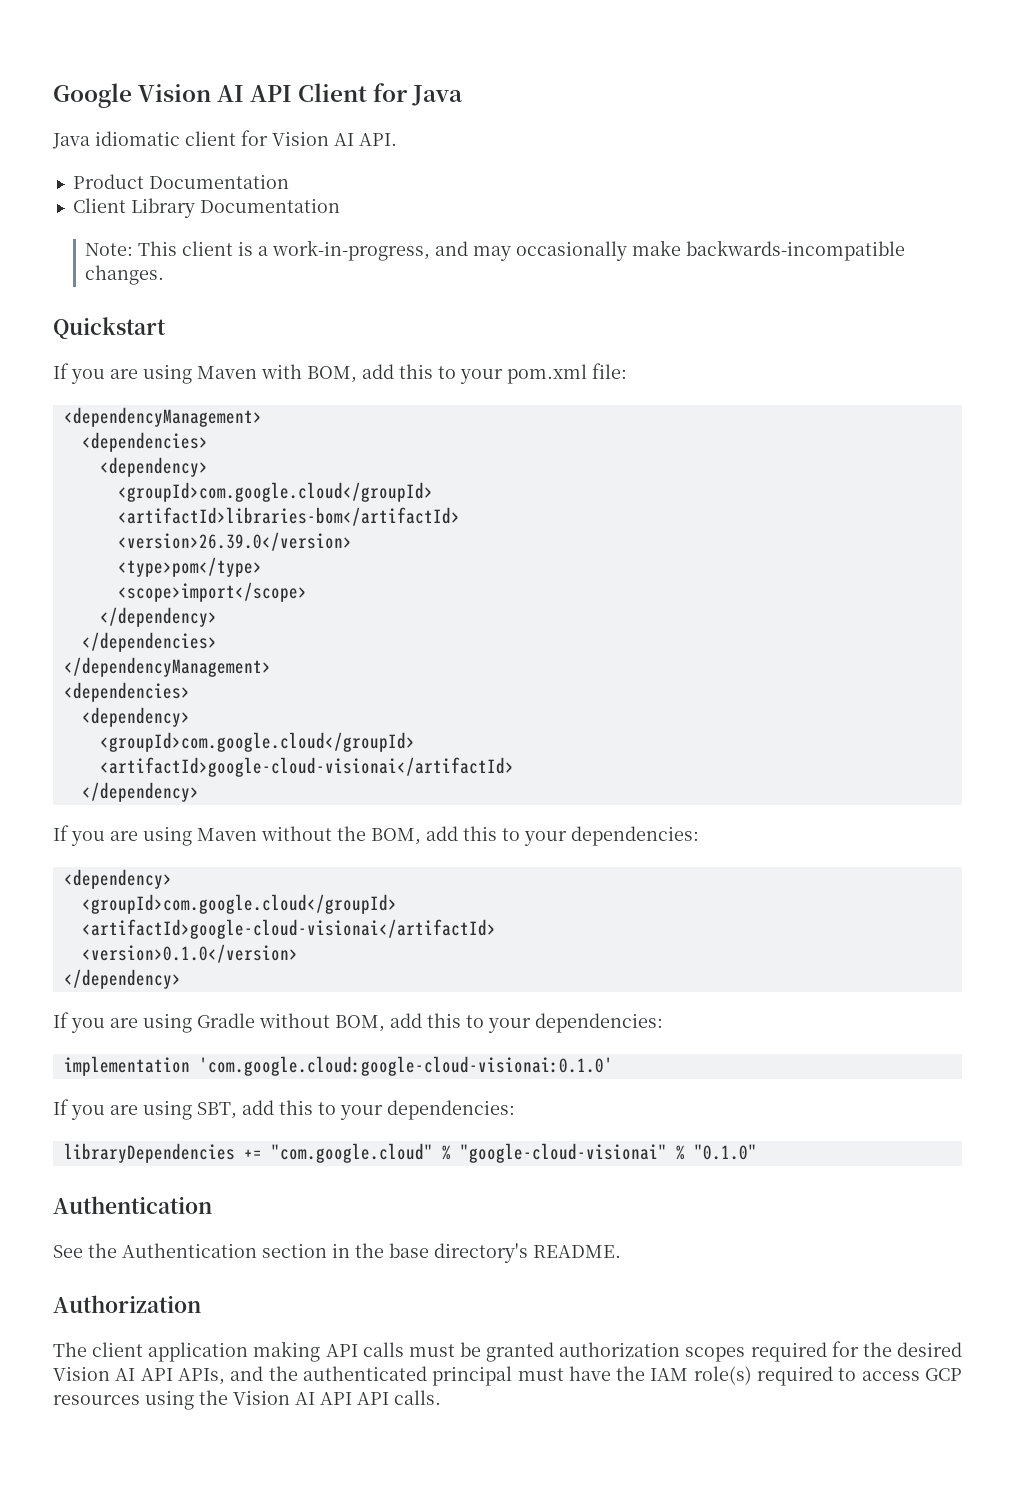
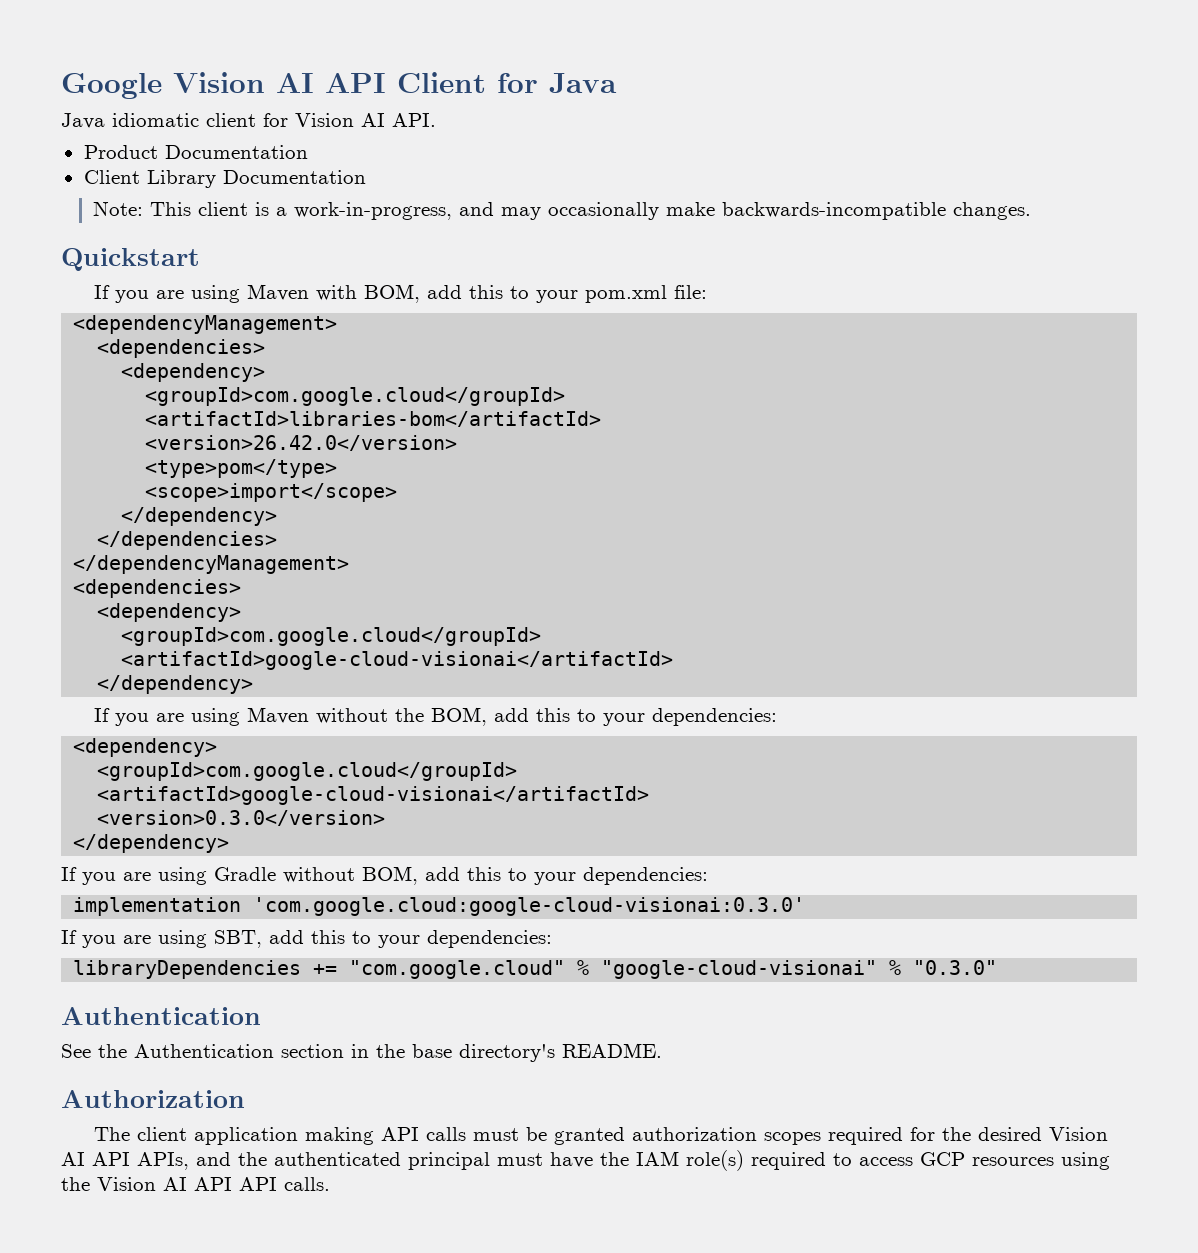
[117,532,352,551] <version>26.39.0</version> -> [145,435,458,451] <version>26.42.0</version>
[81,944,298,963] <version>0.1.0</version> -> [97,810,386,826] <version>0.3.0</version>
[198,1056,613,1076] 'com.google.cloud:google-cloud-visionai:0.1.0' -> [253,897,806,916] 'com.google.cloud:google-cloud-visionai:0.3.0'
[693,1144,757,1160] "0.1.0" -> [913,960,998,975] "0.3.0"

